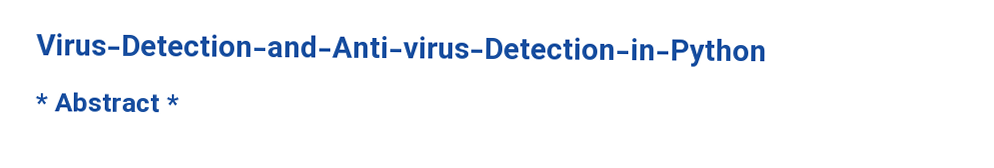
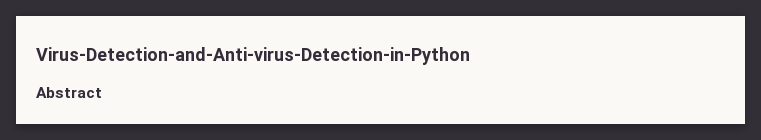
[35,92,180,113] * Abstract * -> [36,87,102,98] Abstract

